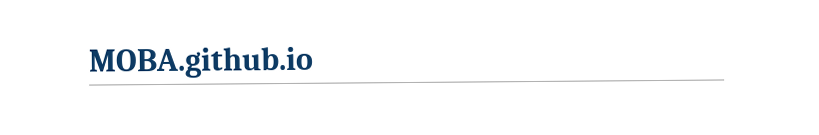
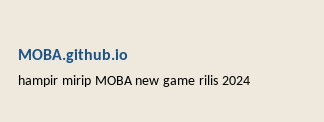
(314, 62) none -> [18,75,250,87] // hampir mirip MOBA new game rilis 2024

